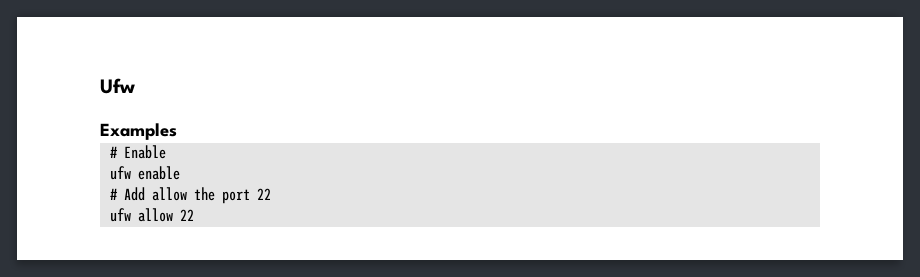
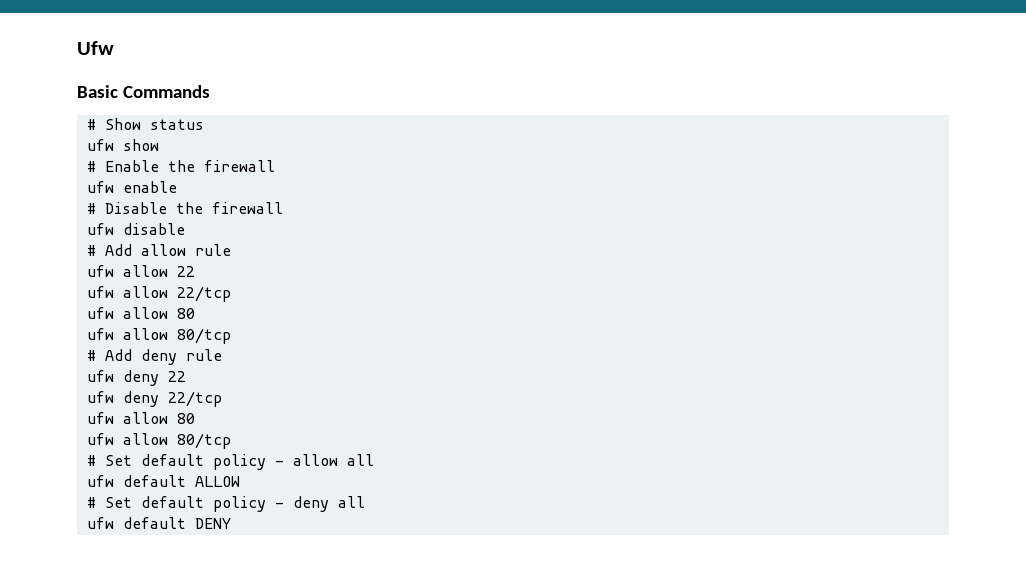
[100,123,177,140] Examples -> [77,85,210,98] [87,118,205,130] [87,139,160,151] Basic Commands // # Show status // ufw show
(166, 152) none -> [168,160,276,172] the firewall
(180, 173) none -> [87,202,284,214] [87,223,186,235] // # Disable the firewall // ufw disable
[193,187,250,204] the port -> [195,244,232,256] [87,265,169,277] rule // ufw allow
[179,209,194,221] 22 -> [177,286,232,302] [87,307,196,319] [87,328,232,344] [87,349,223,365] [87,370,187,386] [87,391,223,407] [87,412,196,424] [87,433,232,449] [87,454,375,470] [87,475,241,487] [87,496,366,512] [87,517,232,529] 22/tcp // ufw allow 80 // ufw allow 80/tcp // # Add deny rule // ufw deny 22 // ufw deny 22/tcp // ufw allow 80 // ufw allow 80/tcp // # Set default policy - allow all // ufw default ALLOW // # Set default policy - deny all // ufw default DENY

